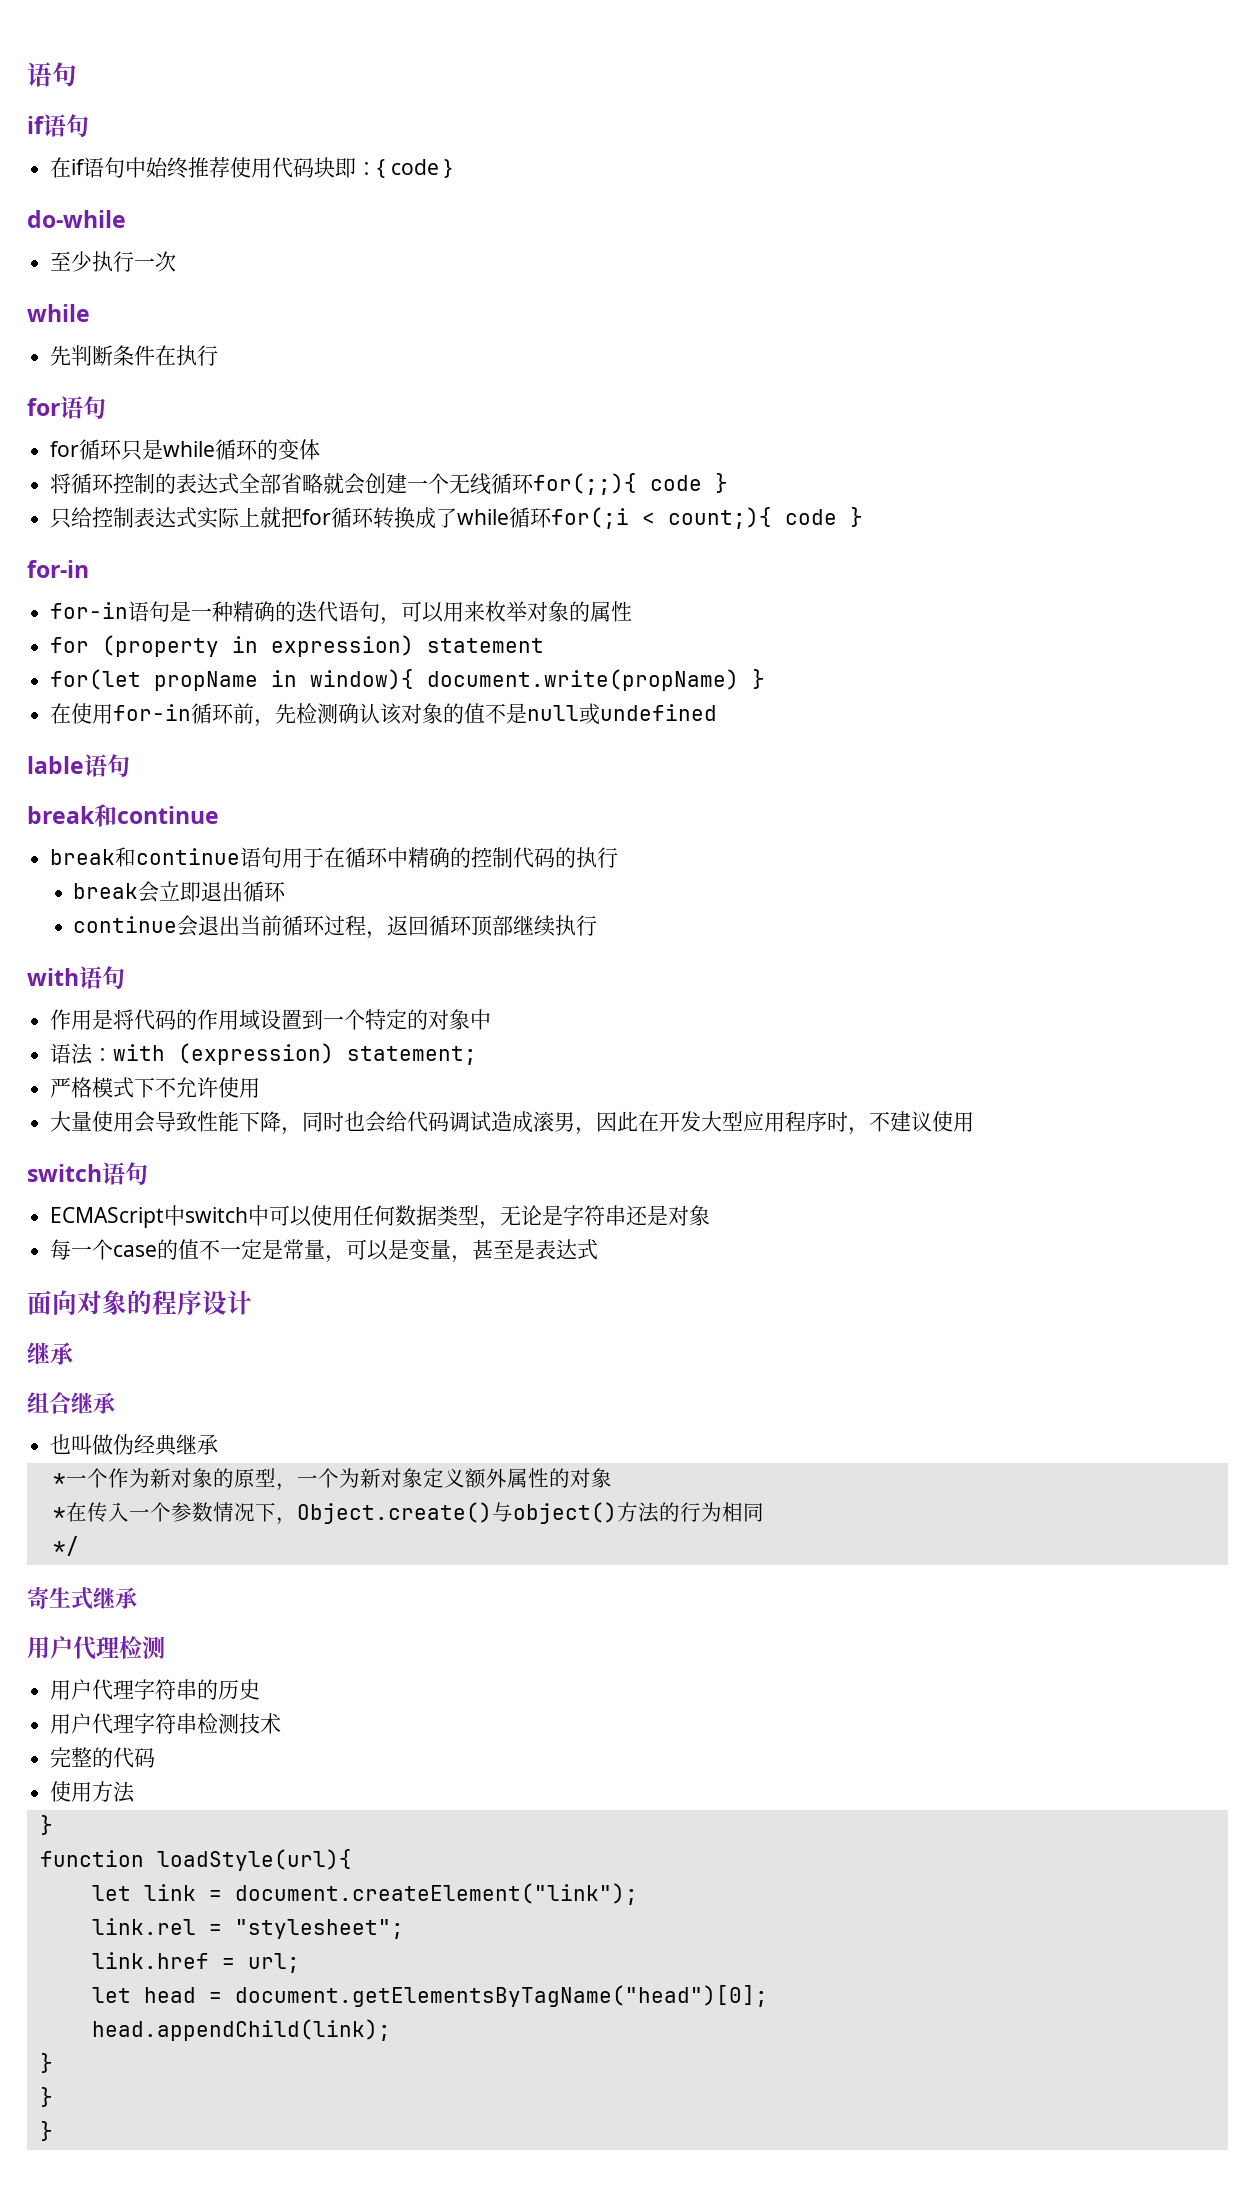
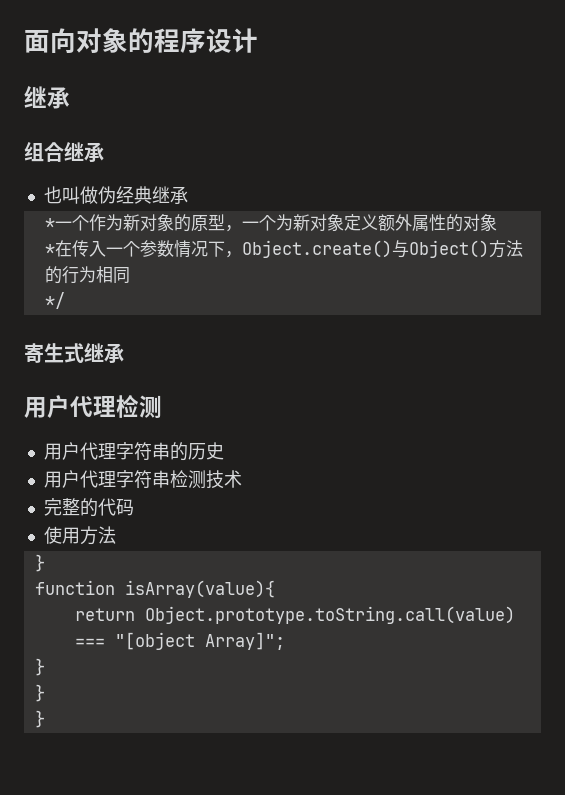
[27,62,77,87] [27,114,89,138] [50,157,453,179] [27,210,126,228] [50,251,177,272] [27,304,90,322] [50,345,219,366] [27,396,106,420] [50,439,321,461] [50,473,729,495] [50,507,864,529] [27,560,89,578] [50,601,633,625] [50,635,545,657] [50,669,766,691] [50,703,718,727] [27,754,130,778] [27,804,219,827] [50,847,619,868] [73,881,287,903] [73,915,598,939] [27,966,125,990] [50,1009,492,1030] [50,1043,478,1065] [50,1077,261,1098] [50,1111,975,1135] [27,1162,148,1186] [50,1205,711,1229] [50,1239,599,1263] 语句 // if语句 // 在if语句中始终推荐使用代码块即：{ code } // do-while // 至少执行一次 // while // 先判断条件在执行 // for语句 // for循环只是while循环的变体 // 将循环控制的表达式全部省略就会创建一个无线循环for(;;){ code } // 只给控制表达式实际上就把for循环转换成了while循环for(;i < count;){ code } // for-in // for-in语句是一种精确的迭代语句，可以用来枚举对象的属性 // for (property in expression) statement // for(let propName in window){ document.write(propName) } // 在使用for-in循环前，先检测确认该对象的值不是null或undefined // lable语句 // break和continue // break和continue语句用于在循环中精确的控制代码的执行 // break会立即退出循环 // continue会退出当前循环过程，返回循环顶部继续执行 // with语句 // 作用是将代码的作用域设置到一个特定的对象中 // 语法：with (expression) statement; // 严格模式下不允许使用 // 大量使用会导致性能下降，同时也会给代码调试造成滚男，因此在开发大型应用程序时，不建议使用 // switch语句 // ECMAScript中switch中可以使用任何数据类型，无论是字符串还是对象 // 每一个case的值不一定是常量，可以是变量，甚至是表达式 // -> (24, 41) none
[512,1502,617,1524] object() -> [408,240,489,258] Object()
[156,1849,352,1871] [91,1883,638,1905] [91,1918,404,1939] [91,1952,300,1973] [91,1985,768,2007] [91,2019,391,2041] loadStyle(url){ // let link = document.createElement("link"); // link.rel = "stylesheet"; // link.href = url; // let head = document.getElementsByTagName("head")[0]; // head.appendChild(link); -> [124,580,275,598] [74,606,515,624] [74,632,285,650] isArray(value){ // return Object.prototype.toString.call(value) === "[object Array]";

